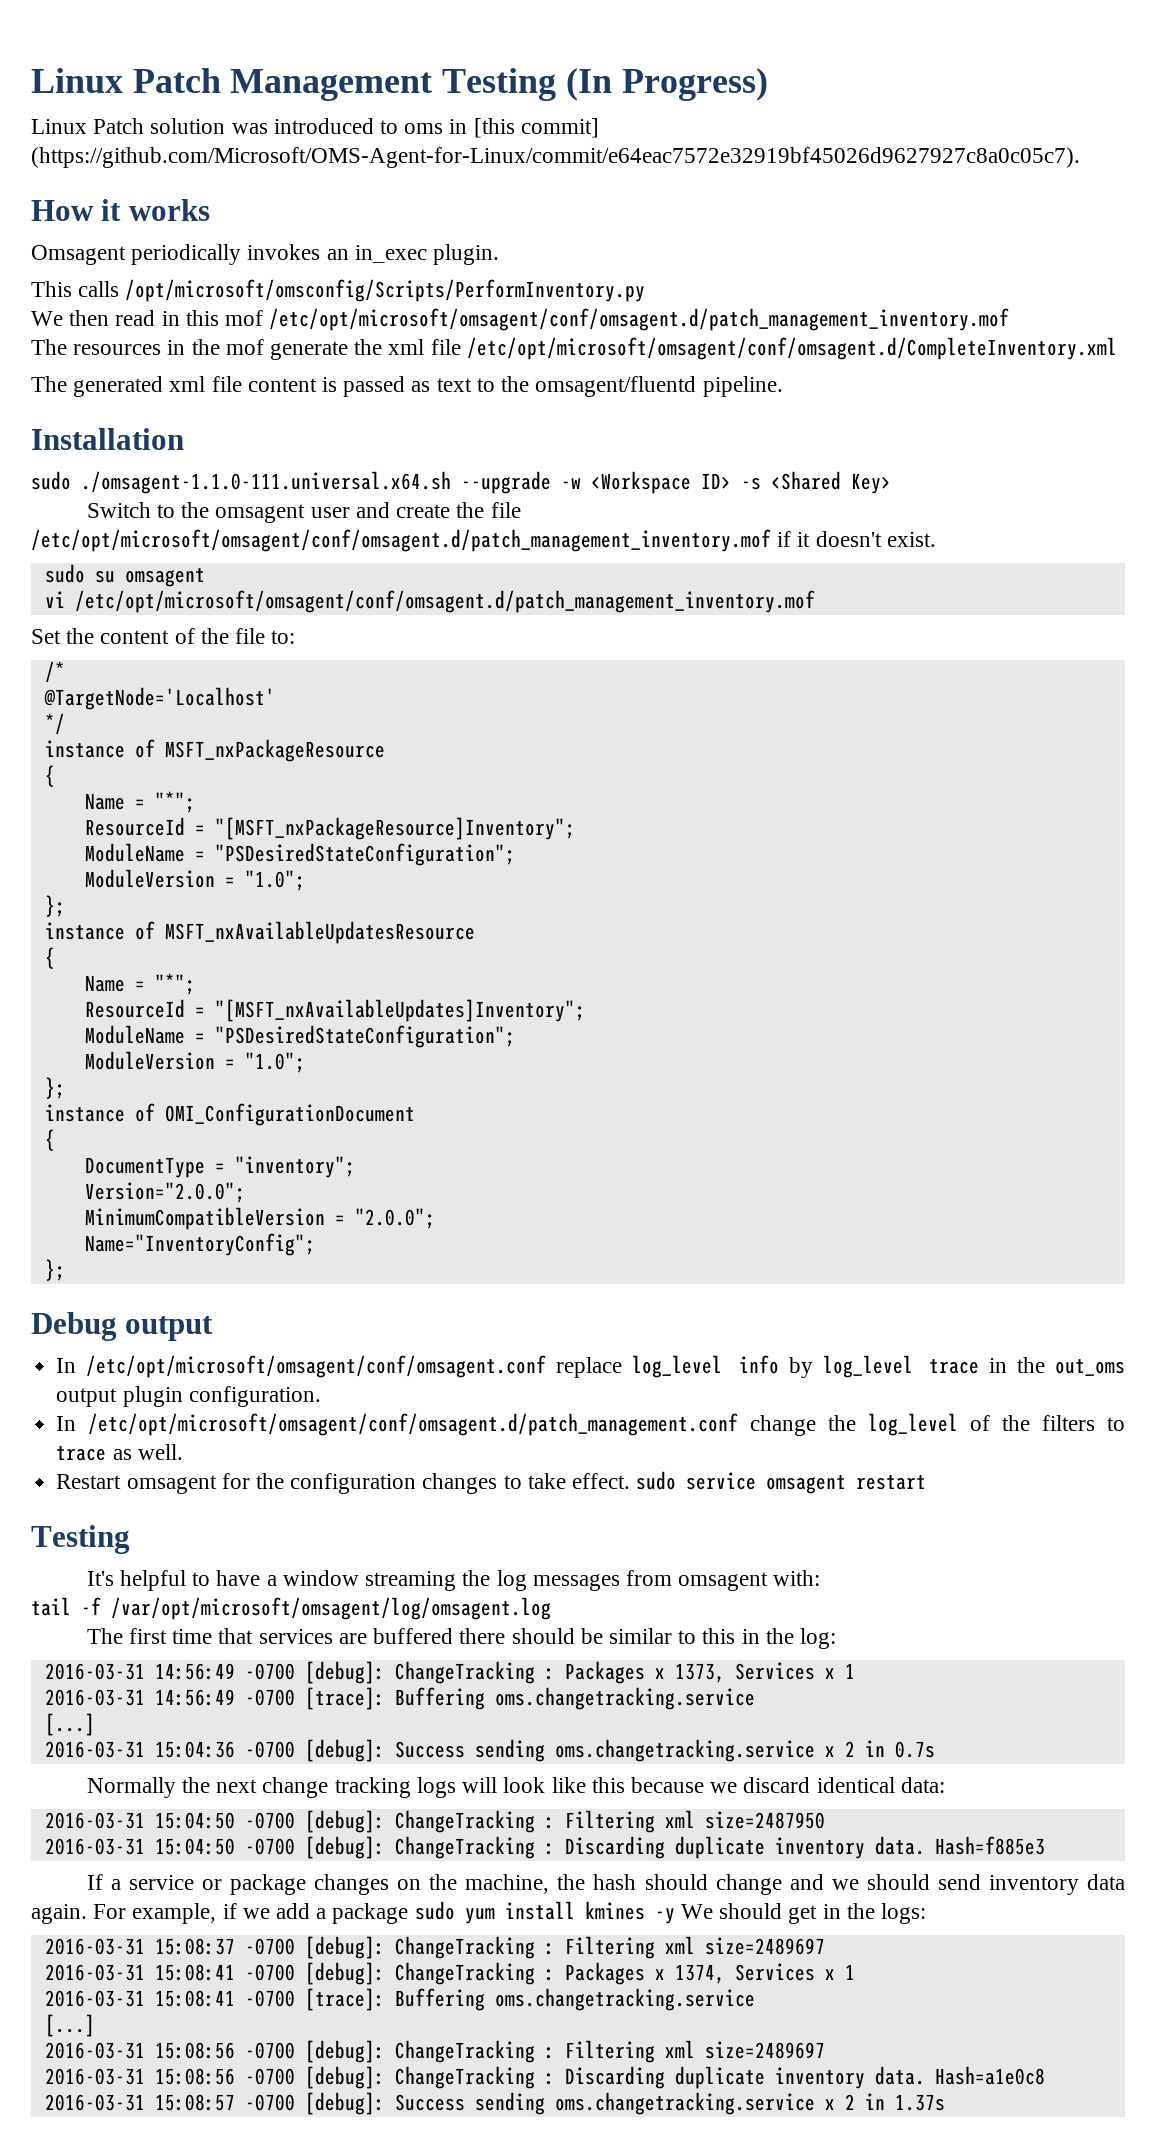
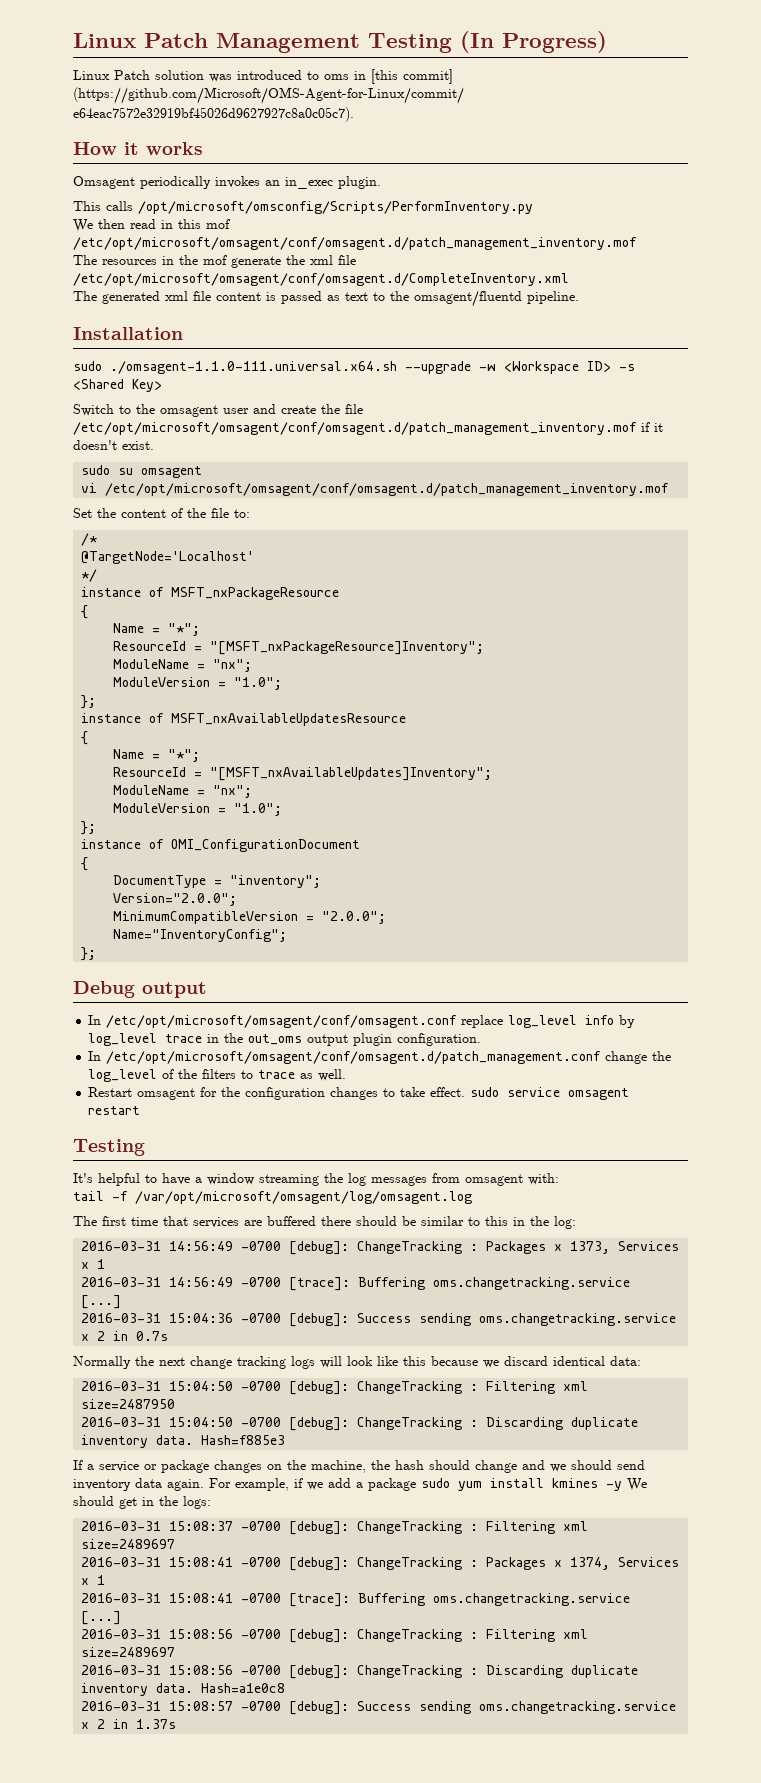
[214,843,515,866] "PSDesiredStateConfiguration"; -> [213,659,253,672] "nx";
[214,1025,515,1048] "PSDesiredStateConfiguration"; -> [213,785,253,798] "nx";

